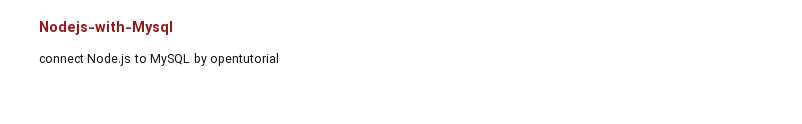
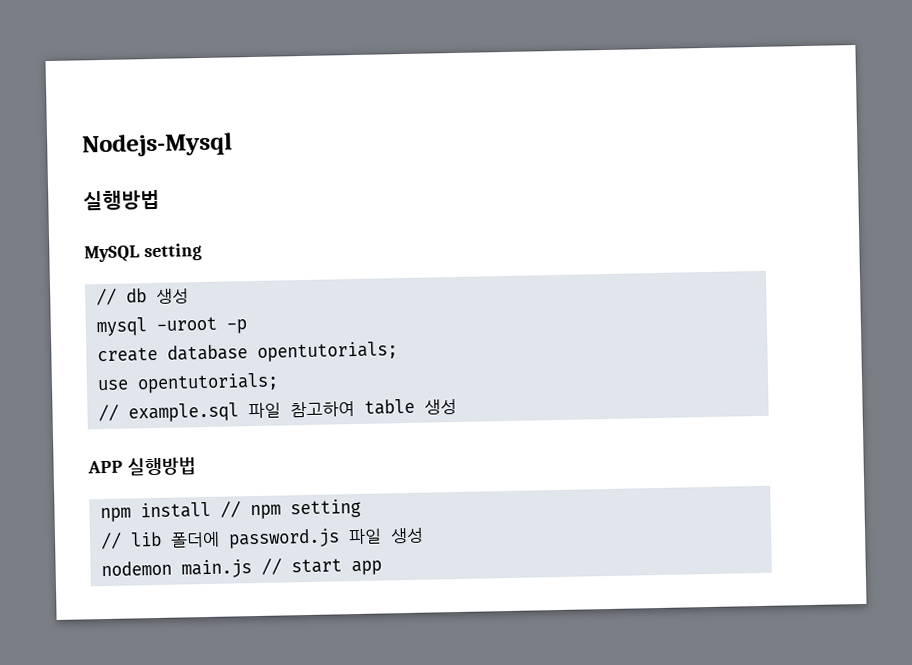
[39,21,173,35] [39,53,279,66] Nodejs-with-Mysql // connect Node.js to MySQL by opentutorial -> [82,132,233,158] [83,189,160,211] [84,243,202,263] [95,287,189,306] [95,316,247,337] [96,341,398,363] [96,372,279,394] [97,398,457,423] [87,457,196,476] [99,498,361,523] [99,527,424,550] [100,557,382,579] Nodejs-Mysql // 실행방법 // MySQL setting // // db 생성 // mysql -uroot -p // create database opentutorials; // use opentutorials; // // example.sql 파일 참고하여 table 생성 // APP 실행방법 // npm install // npm setting // // lib 폴더에 password.js 파일 생성 // nodemon main.js // start app

